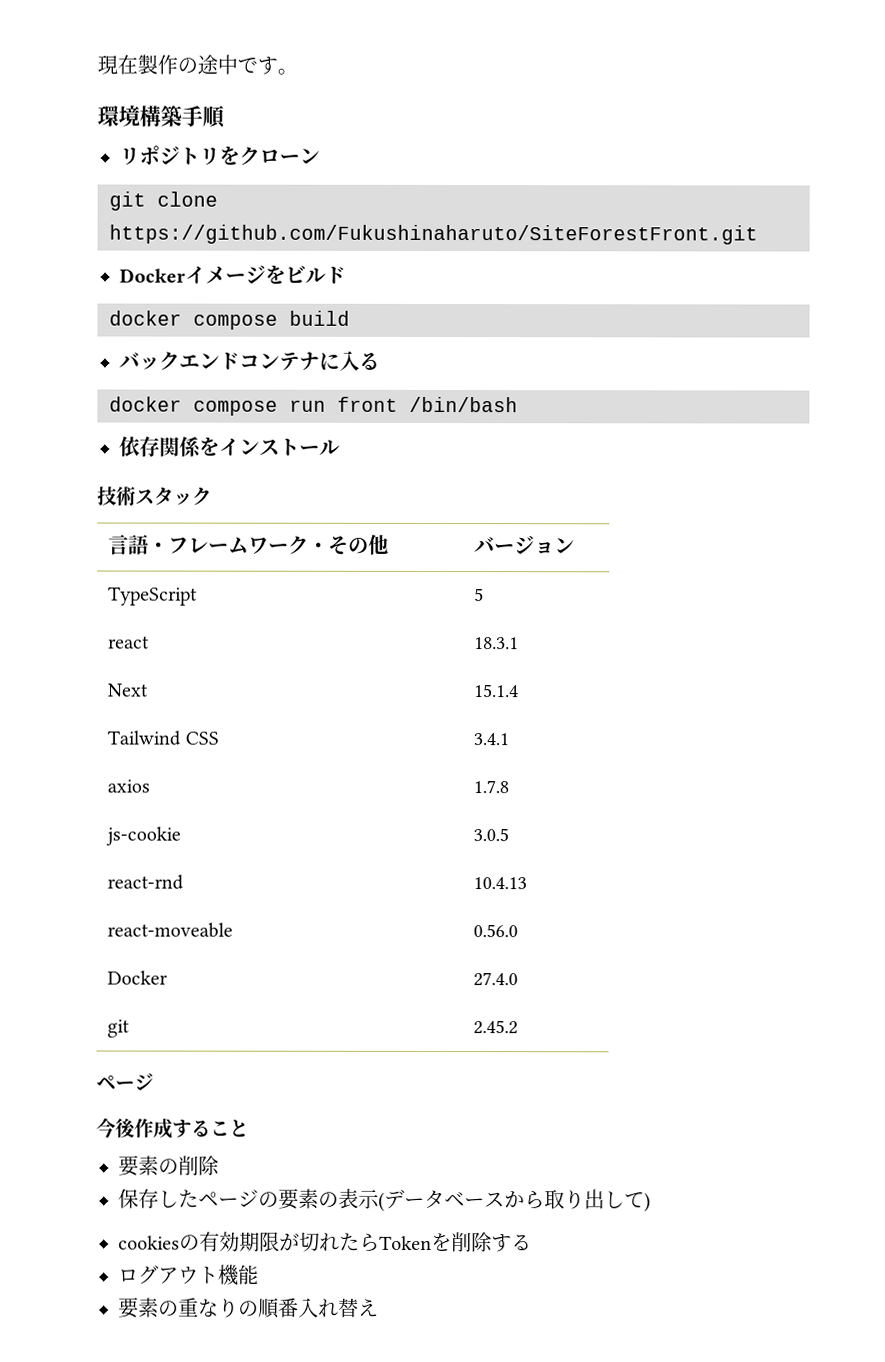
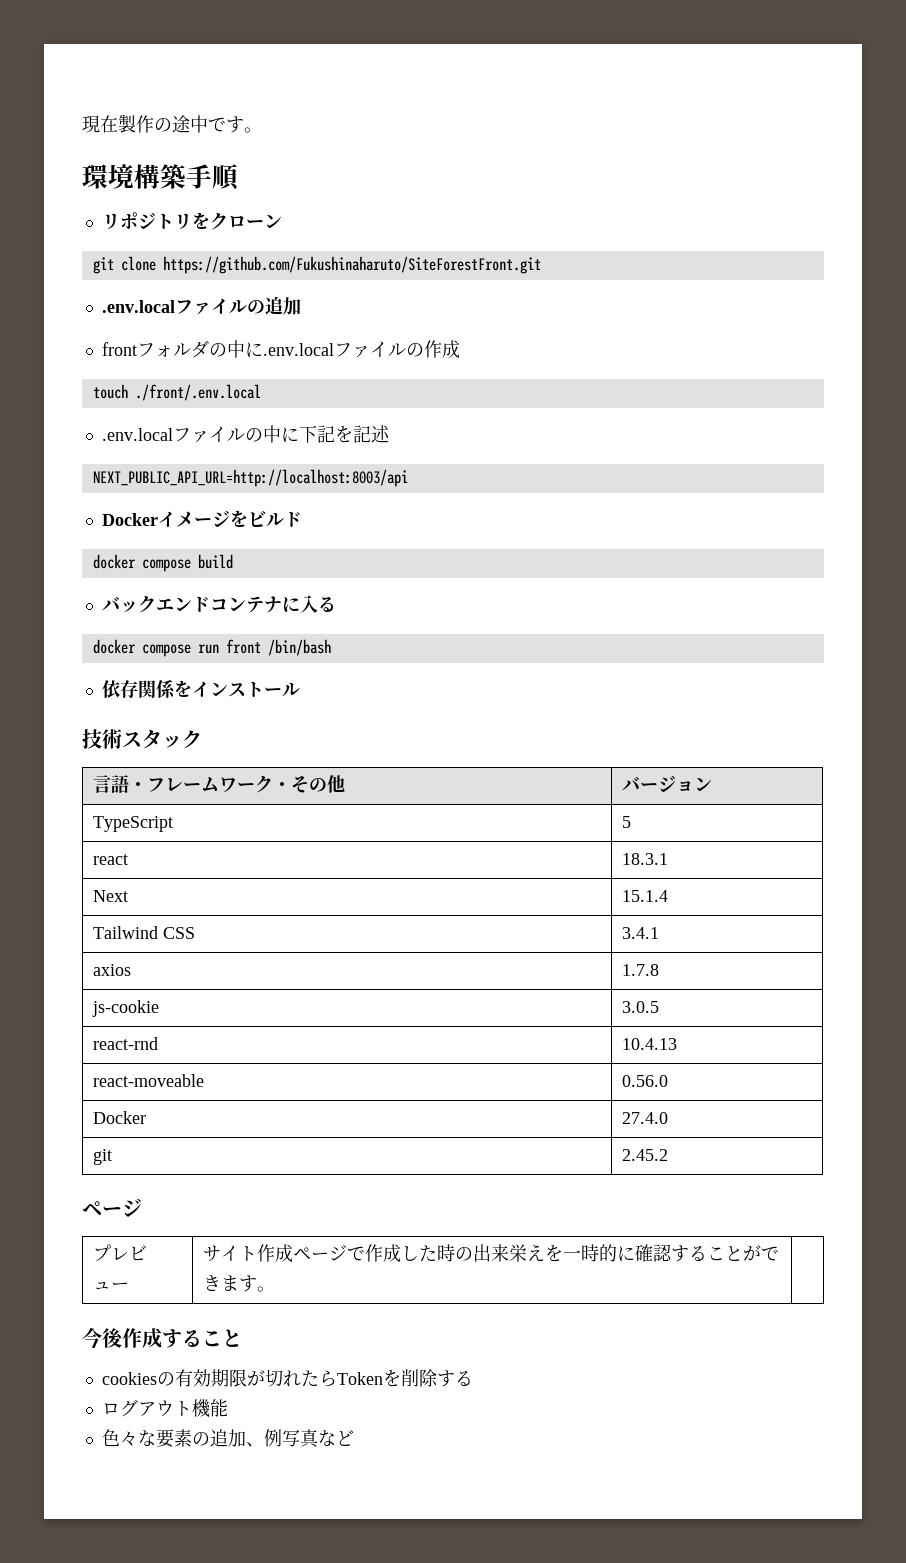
(758, 234) none -> [101,297,301,315] [101,340,460,358] [92,384,261,401] [101,425,390,443] [92,469,408,487] // .env.localファイルの追加 // frontフォルダの中に.env.localファイルの作成 // touch ./front/.env.local // .env.localファイルの中に下記を記述 // NEXT_PUBLIC_API_URL=http://localhost:8003/api
[96,1117,249,1139] [118,1155,220,1177] [118,1188,651,1213] // 今後作成すること // 要素の削除 // 保存したページの要素の表示(データベースから取り出して) -> [93,1244,148,1262] [93,1281,130,1290] [203,1244,780,1262] [203,1275,276,1292] [82,1327,242,1349] // プレビュー | サイト作成ページで作成した時の出来栄えを一時的に確認することができます。 | // 今後作成すること
[118,1297,379,1319] 要素の重なりの順番入れ替え -> [101,1429,354,1448] 色々な要素の追加、例写真など

